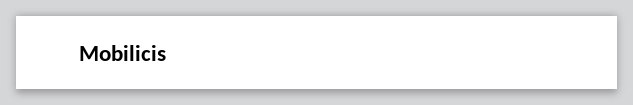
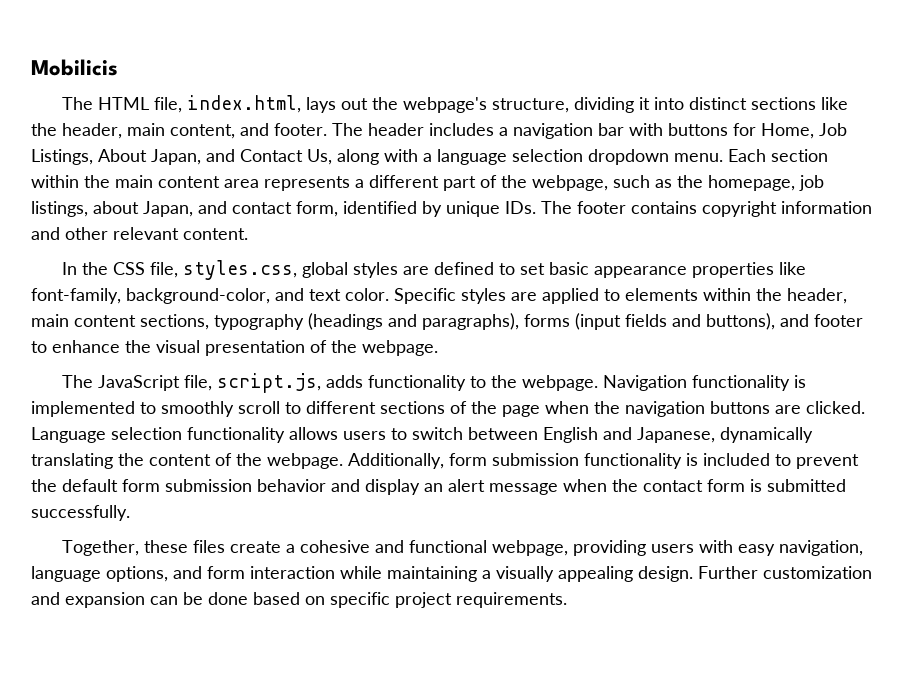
(166, 53) none -> [62,95,849,113] [31,123,847,139] [31,149,828,165] [31,175,824,191] [31,201,872,217] [31,227,248,240] [62,260,807,280] [31,288,847,304] [31,313,863,330] [31,340,438,356] [62,373,807,393] [31,401,865,417] [31,427,813,443] [31,453,859,469] [31,479,846,495] [31,505,130,521] [62,540,864,556] [31,566,872,582] [31,592,567,608] // The HTML file, index.html, lays out the webpage's structure, dividing it into distinct sections like the header, main content, and footer. The header includes a navigation bar with buttons for Home, Job Listings, About Japan, and Contact Us, along with a language selection dropdown menu. Each section within the main content area represents a different part of the webpage, such as the homepage, job listings, about Japan, and contact form, identified by unique IDs. The footer contains copyright information and other relevant content. // In the CSS file, styles.css, global styles are defined to set basic appearance properties like font-family, background-color, and text color. Specific styles are applied to elements within the header, main content sections, typography (headings and paragraphs), forms (input fields and buttons), and footer to enhance the visual presentation of the webpage. // The JavaScript file, script.js, adds functionality to the webpage. Navigation functionality is implemented to smoothly scroll to different sections of the page when the navigation buttons are clicked. Language selection functionality allows users to switch between English and Japanese, dynamically translating the content of the webpage. Additionally, form submission functionality is included to prevent the default form submission behavior and display an alert message when the contact form is submitted successfully. // Together, these files create a cohesive and functional webpage, providing users with easy navigation, language options, and form interaction while maintaining a visually appealing design. Further customization and expansion can be done based on specific project requirements.

